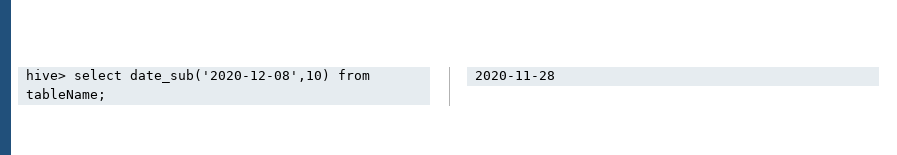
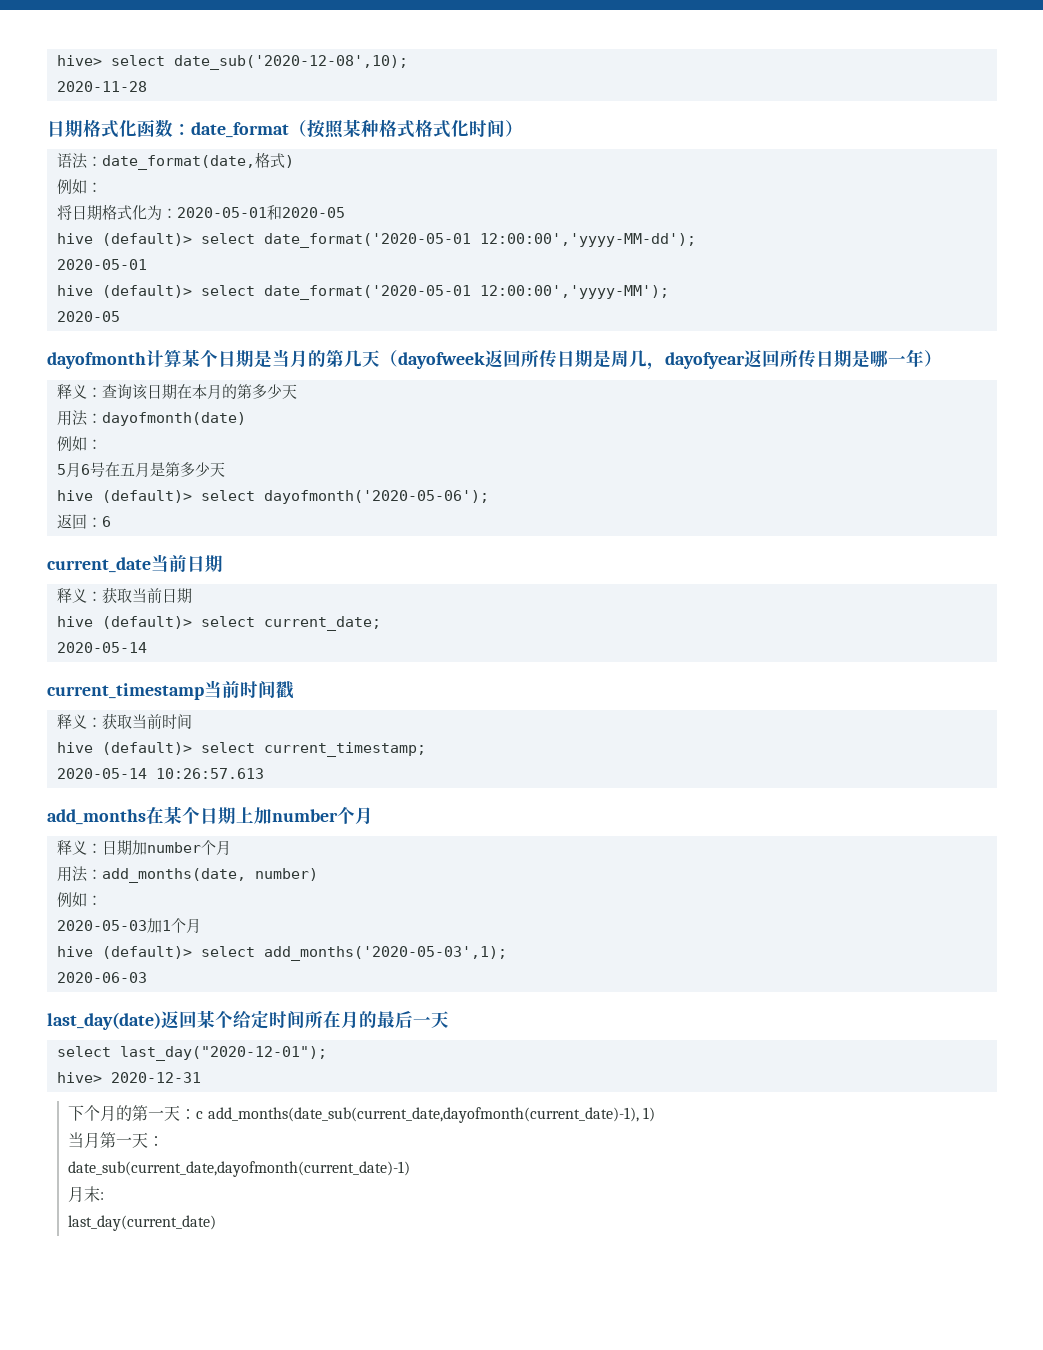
[130,69,371,83] [26,88,107,101] [475,71,556,80] date_sub('2020-12-08',10) from tableName; // 2020-11-28 -> [173,55,408,70] [56,81,147,92] [47,119,523,139] [56,152,294,170] [56,179,102,194] [56,204,345,220] [56,233,696,248] [56,259,147,270] [56,285,669,300] [56,311,120,322] [47,349,942,370] [56,384,297,400] [56,410,246,426] [56,436,102,451] [56,462,225,477] [56,490,489,504] [56,514,111,529] [47,554,223,573] [56,587,192,603] [56,616,381,631] [56,642,147,653] [47,680,294,700] [56,713,192,729] [56,742,426,757] [56,768,264,779] [47,806,373,825] [56,840,231,855] [56,866,318,883] [56,892,102,907] [56,918,201,933] [56,946,507,961] [56,972,147,983] [47,1010,449,1030] [56,1046,327,1061] [56,1072,201,1083] [68,1105,655,1123] [68,1132,165,1148] [68,1161,411,1177] [68,1186,105,1202] [68,1215,217,1231] date_sub('2020-12-08',10); // 2020-11-28 // 日期格式化函数：date_format（按照某种格式格式化时间） // 语法：date_format(date,格式) // 例如： // 将日期格式化为：2020-05-01和2020-05 // hive (default)> select date_format('2020-05-01 12:00:00','yyyy-MM-dd'); // 2020-05-01 // hive (default)> select date_format('2020-05-01 12:00:00','yyyy-MM'); // 2020-05 // dayofmonth计算某个日期是当月的第几天（dayofweek返回所传日期是周几，dayofyear返回所传日期是哪一年） // 释义：查询该日期在本月的第多少天 // 用法：dayofmonth(date) // 例如： // 5月6号在五月是第多少天 // hive (default)> select dayofmonth('2020-05-06'); // 返回：6 // current_date当前日期 // 释义：获取当前日期 // hive (default)> select current_date; // 2020-05-14 // current_timestamp当前时间戳 // 释义：获取当前时间 // hive (default)> select current_timestamp; // 2020-05-14 10:26:57.613 // add_months在某个日期上加number个月 // 释义：日期加number个月 // 用法：add_months(date, number) // 例如： // 2020-05-03加1个月 // hive (default)> select add_months('2020-05-03',1); // 2020-06-03 // last_day(date)返回某个给定时间所在月的最后一天 // select last_day("2020-12-01"); // hive> 2020-12-31 // 下个月的第一天：c add_months(date_sub(current_date,dayofmonth(current_date)-1), 1) // 当月第一天： // date_sub(current_date,dayofmonth(current_date)-1) // 月末: // last_day(current_date)

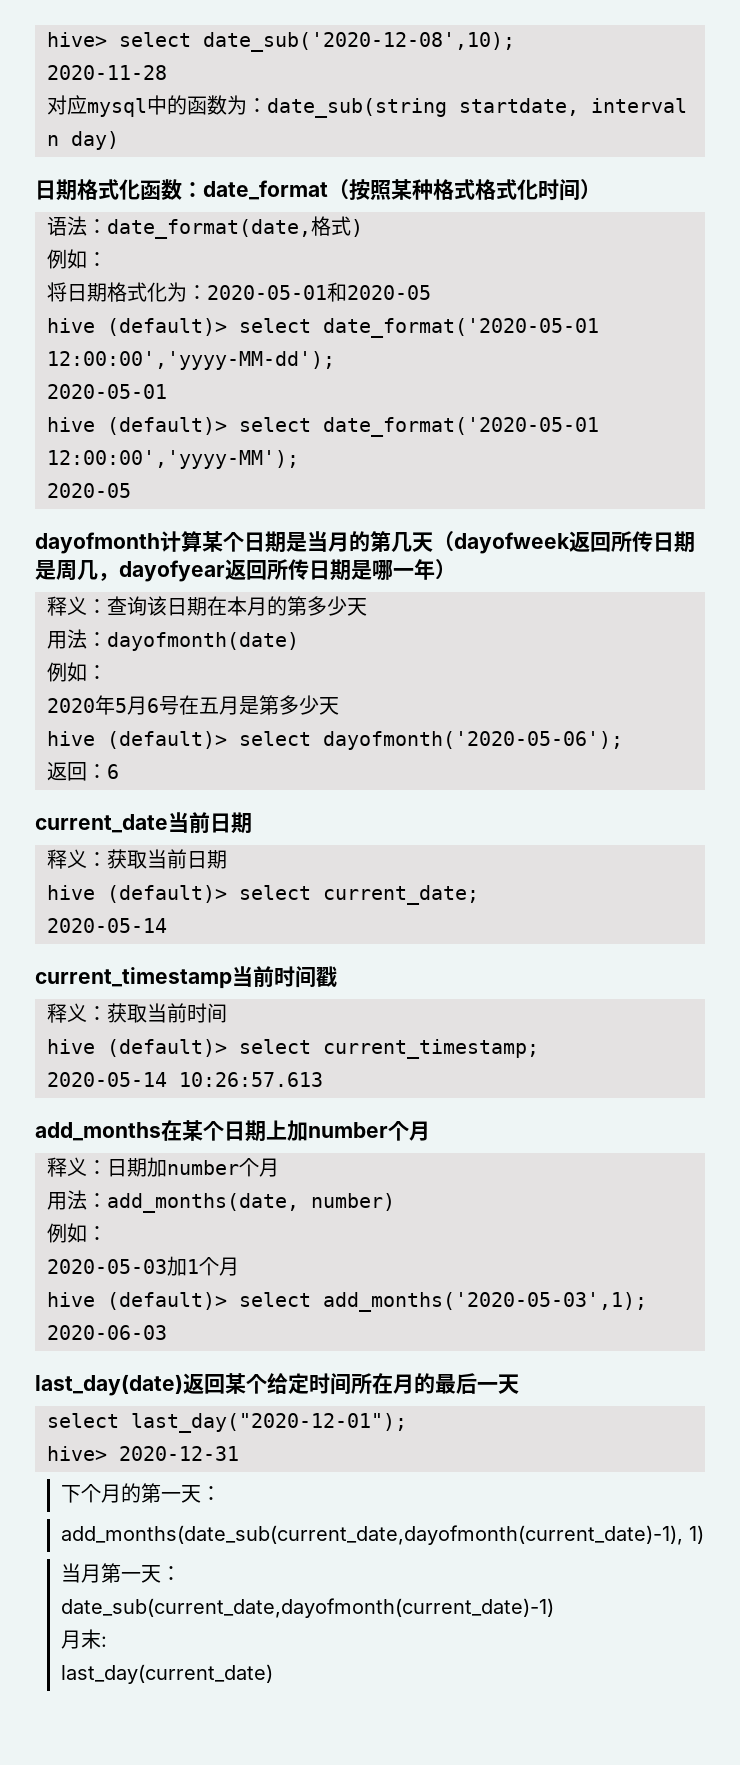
(147, 86) none -> [47,95,687,118] [47,131,119,150] // 对应mysql中的函数为：date_sub(string startdate, interval n day)
(102, 444) none -> [47,695,115,715] 2020年
[196,1111,204,1119] c -> (221, 1493) //

